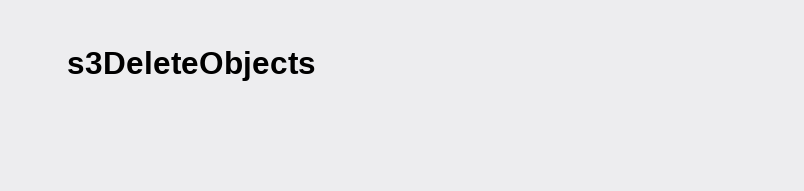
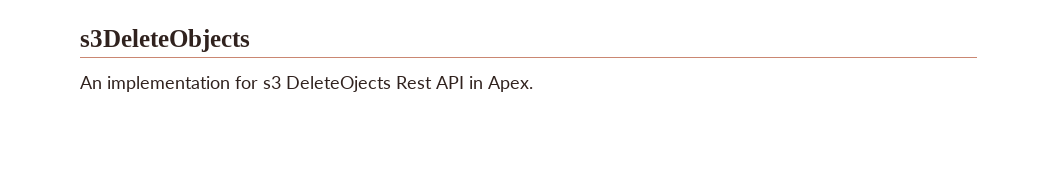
(316, 66) none -> [80,76,533,92] // An implementation for s3 DeleteOjects Rest API in Apex.

